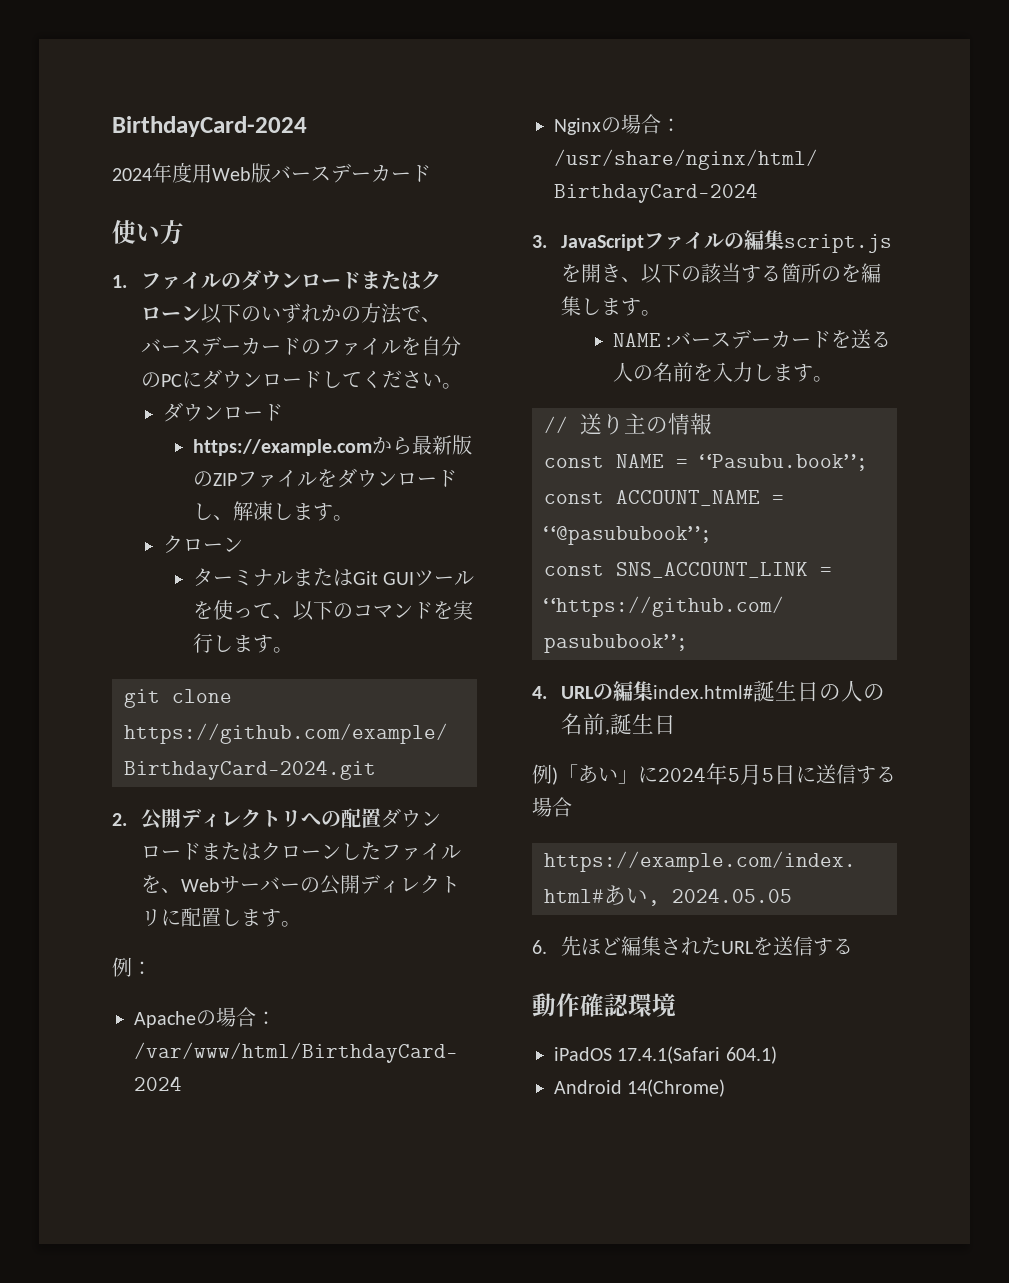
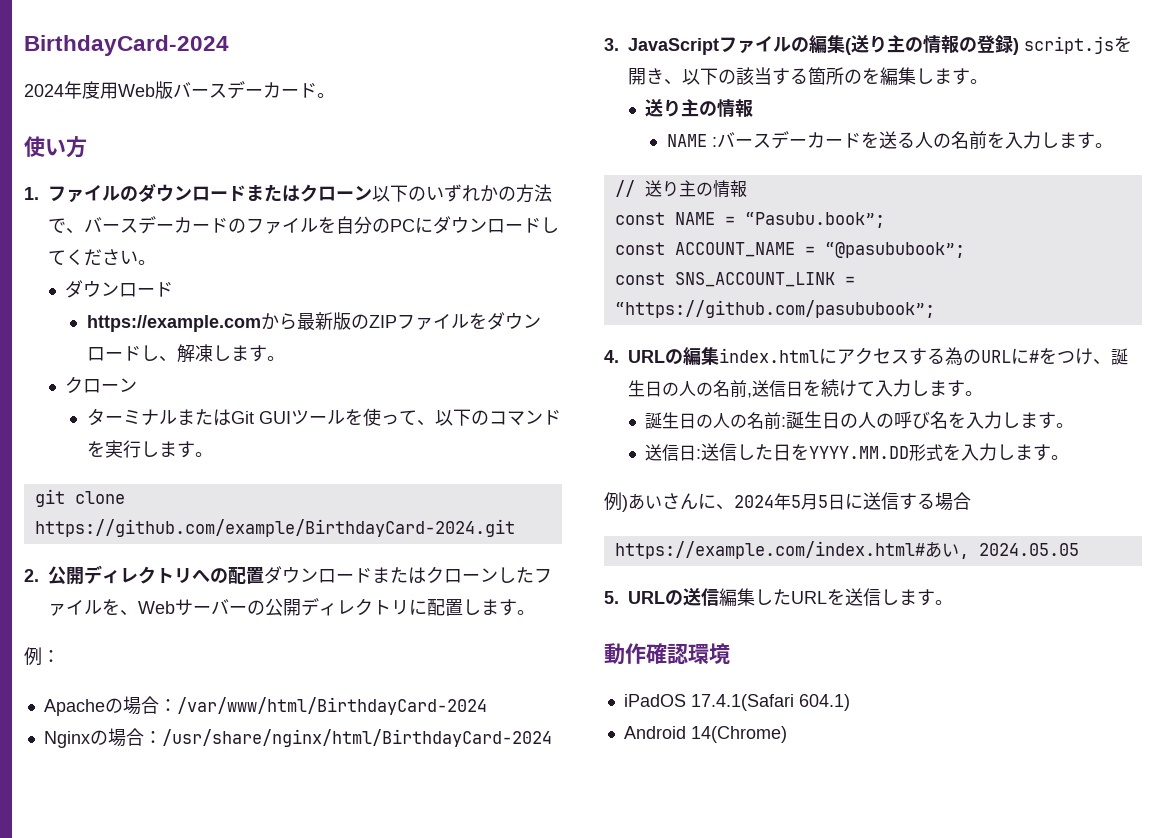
(431, 173) none -> [317,93,335,98] 。
(785, 240) none -> [845,35,1019,55] (送り主の情報の登録)
(662, 313) none -> [645,99,754,117] // 送り主の情報
[653,685,754,699] index.html# -> [719,347,1111,366] index.htmlにアクセスする為のURLに#をつけ、
[610,713,677,735] 誕生日 -> [752,379,983,397] [645,411,1075,430] [645,443,1070,461] 送信日を続けて入力します。 // 誕生日の人の名前:誕生日の人の呼び名を入力します。 // 送信日:送信した日をYYYY.MM.DD形式を入力します。
[558,764,658,784] 「あい」に -> [628,493,734,510] あいさんに、
[532,936,702,956] 6.先ほど編集され -> [604,588,773,607] 5. URLの送信編集し
[813,938,854,956] する -> [881,589,953,606] します。

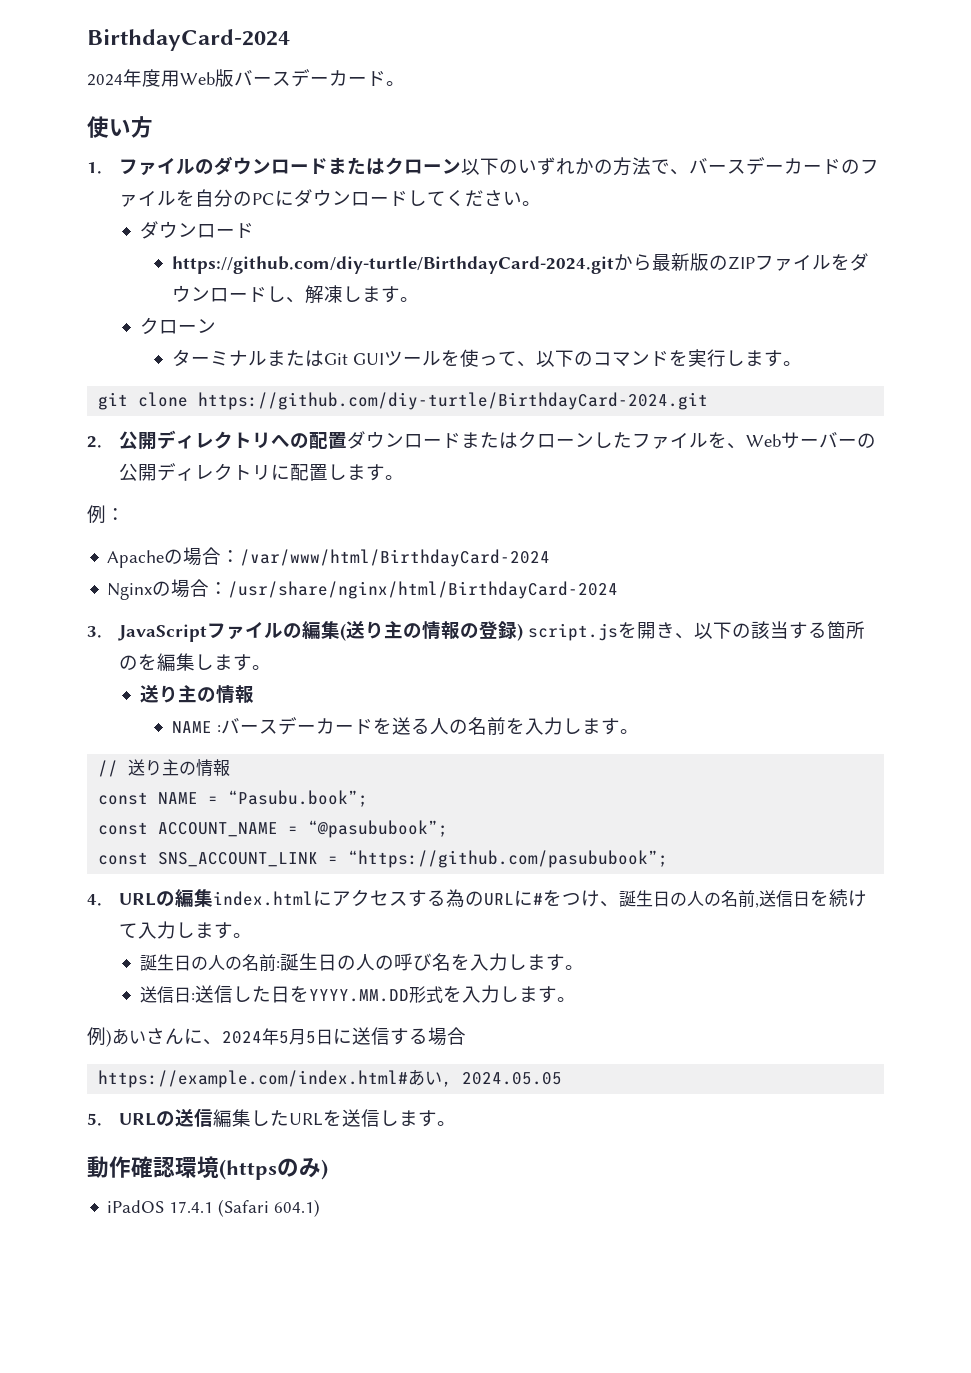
[86,315,261,332] https://example.com -> [172,256,615,274] https://github.com/diy-turtle/BirthdayCard-2024.git
[34,519,515,537] https://github.com/example/BirthdayCard-2024.git -> [198,392,709,410] https://github.com/diy-turtle/BirthdayCard-2024.git
(730, 653) none -> [219,1157,328,1180] (httpsのみ)
[690,694,794,711] 17.4.1(Safari -> [169,1199,270,1217] 17.4.1 (Safari
[623,726,787,743] // Android 14(Chrome) -> (321, 1208) none

